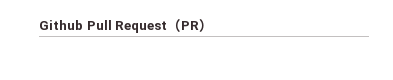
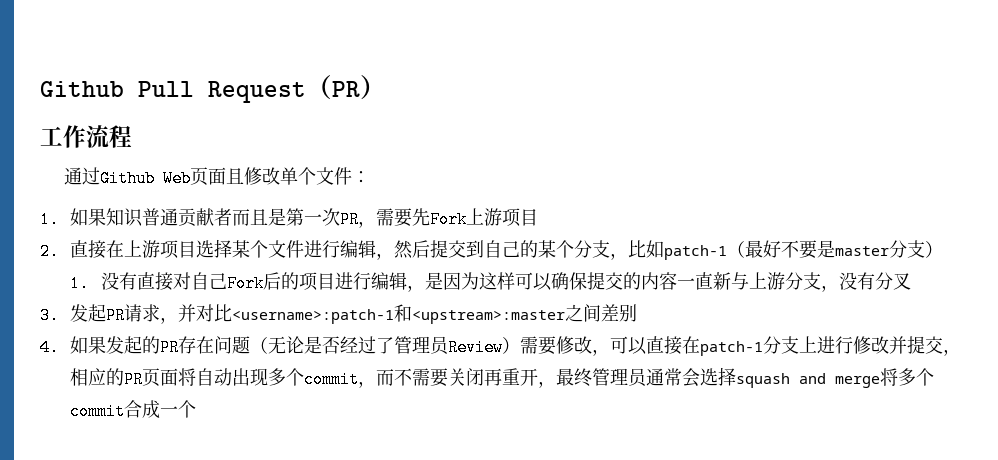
(214, 25) none -> [40,125,132,148] [63,167,370,187] [40,208,539,228] [40,239,944,260] [70,272,911,292] [40,304,638,324] [40,336,962,356] [70,367,935,388] [70,400,197,420] // 工作流程 // 通过Github Web页面且修改单个文件： // 1.如果知识普通贡献者而且是第一次PR，需要先Fork上游项目 // 2.直接在上游项目选择某个文件进行编辑，然后提交到自己的某个分支，比如patch-1（最好不要是master分支） // 1.没有直接对自己Fork后的项目进行编辑，是因为这样可以确保提交的内容一直新与上游分支，没有分叉 // 3.发起PR请求，并对比<username>:patch-1和<upstream>:master之间差别 // 4.如果发起的PR存在问题（无论是否经过了管理员Review）需要修改，可以直接在patch-1分支上进行修改并提交，相应的PR页面将自动出现多个commit，而不需要关闭再重开，最终管理员通常会选择squash and merge将多个commit合成一个

